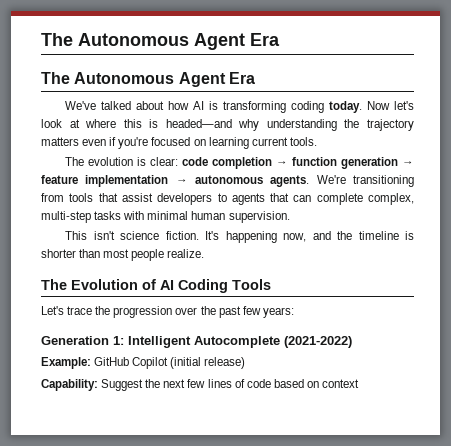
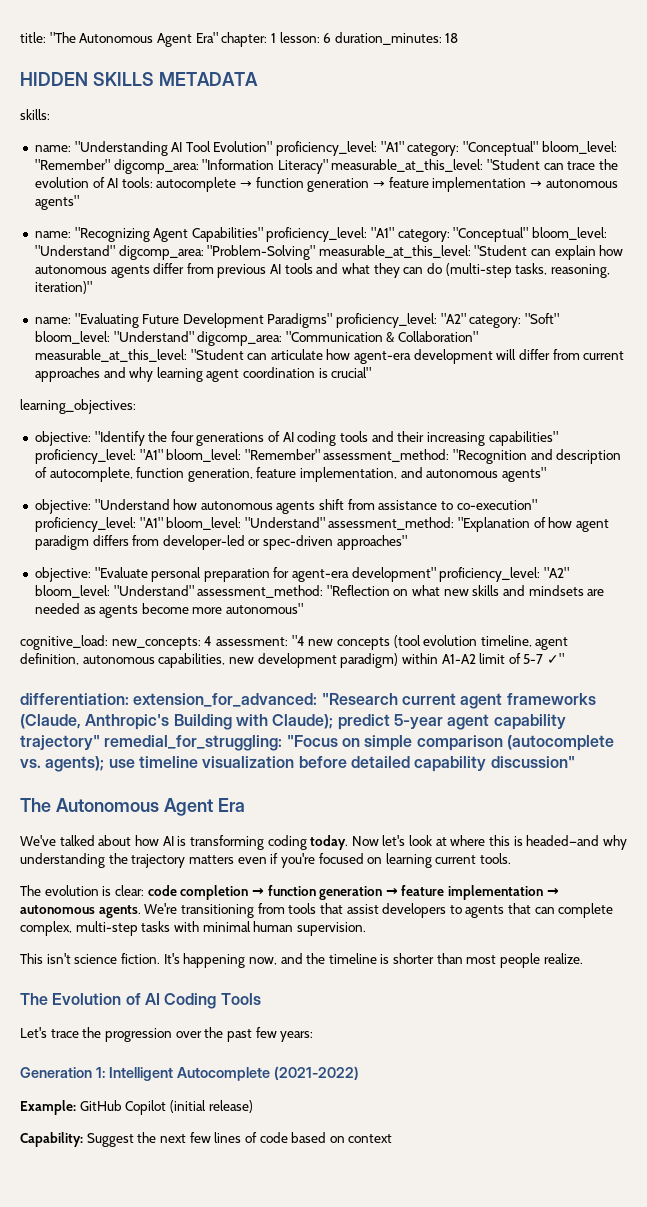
[41,33,280,50] The Autonomous Agent Era -> [20,32,459,47] [20,72,258,86] [20,109,50,120] [34,141,617,156] [34,159,619,174] [34,177,618,192] [34,195,79,210] [34,227,608,242] [34,245,624,260] [34,263,610,278] [34,281,92,294] [34,313,560,328] [34,331,479,346] [34,349,625,364] [34,367,372,382] [20,399,136,414] [34,431,558,446] [34,449,622,464] [34,467,547,482] [34,499,537,514] [34,517,610,532] [34,535,407,550] [34,567,570,582] [34,585,605,598] [34,603,304,618] [20,635,569,650] [20,653,565,668] [20,693,596,709] [20,714,566,730] [20,735,614,751] [20,756,575,772] title: "The Autonomous Agent Era" chapter: 1 lesson: 6 duration_minutes: 18 // HIDDEN SKILLS METADATA // skills: // name: "Understanding AI Tool Evolution" proficiency_level: "A1" category: "Conceptual" bloom_level: "Remember" digcomp_area: "Information Literacy" measurable_at_this_level: "Student can trace the evolution of AI tools: autocomplete → function generation → feature implementation → autonomous agents" // name: "Recognizing Agent Capabilities" proficiency_level: "A1" category: "Conceptual" bloom_level: "Understand" digcomp_area: "Problem-Solving" measurable_at_this_level: "Student can explain how autonomous agents differ from previous AI tools and what they can do (multi-step tasks, reasoning, iteration)" // name: "Evaluating Future Development Paradigms" proficiency_level: "A2" category: "Soft" bloom_level: "Understand" digcomp_area: "Communication & Collaboration" measurable_at_this_level: "Student can articulate how agent-era development will differ from current approaches and why learning agent coordination is crucial" // learning_objectives: // objective: "Identify the four generations of AI coding tools and their increasing capabilities" proficiency_level: "A1" bloom_level: "Remember" assessment_method: "Recognition and description of autocomplete, function generation, feature implementation, and autonomous agents" // objective: "Understand how autonomous agents shift from assistance to co-execution" proficiency_level: "A1" bloom_level: "Understand" assessment_method: "Explanation of how agent paradigm differs from developer-led or spec-driven approaches" // objective: "Evaluate personal preparation for agent-era development" proficiency_level: "A2" bloom_level: "Understand" assessment_method: "Reflection on what new skills and mindsets are needed as agents become more autonomous" // cognitive_load: new_concepts: 4 assessment: "4 new concepts (tool evolution timeline, agent definition, autonomous capabilities, new development paradigm) within A1-A2 limit of 5-7 ✓" // differentiation: extension_for_advanced: "Research current agent frameworks (Claude, Anthropic's Building with Claude); predict 5-year agent capability trajectory" remedial_for_struggling: "Focus on simple comparison (autocomplete vs. agents); use timeline visualization before detailed capability discussion"

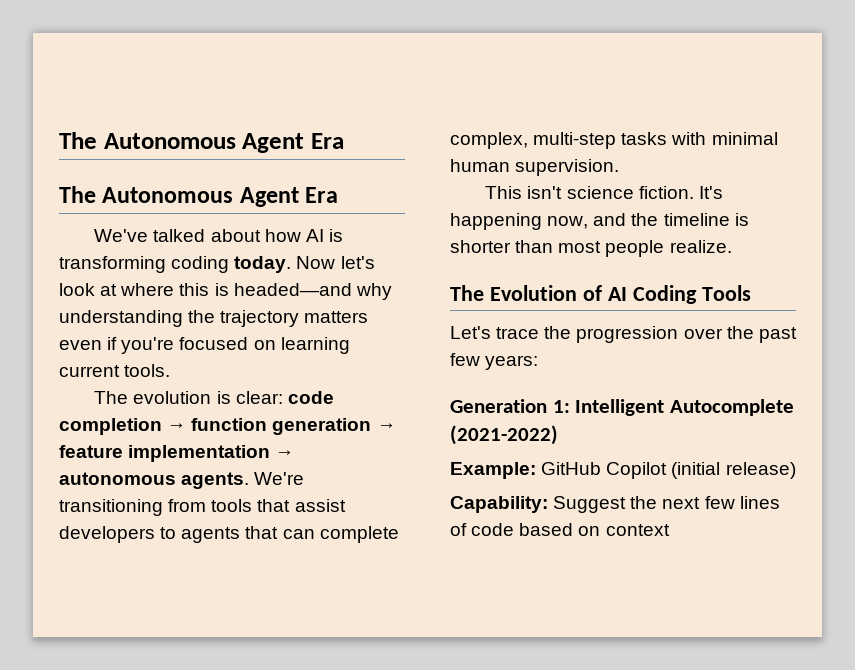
[20,32,459,47] [20,72,258,86] [20,109,50,120] [34,141,617,156] [34,159,619,174] [34,177,618,192] [34,195,79,210] [34,227,608,242] [34,245,624,260] [34,263,610,278] [34,281,92,294] [34,313,560,328] [34,331,479,346] [34,349,625,364] [34,367,372,382] [20,399,136,414] [34,431,558,446] [34,449,622,464] [34,467,547,482] [34,499,537,514] [34,517,610,532] [34,535,407,550] [34,567,570,582] [34,585,605,598] [34,603,304,618] [20,635,569,650] [20,653,565,668] [20,693,596,709] [20,714,566,730] [20,735,614,751] [20,756,575,772] title: "The Autonomous Agent Era" chapter: 1 lesson: 6 duration_minutes: 18 // HIDDEN SKILLS METADATA // skills: // name: "Understanding AI Tool Evolution" proficiency_level: "A1" category: "Conceptual" bloom_level: "Remember" digcomp_area: "Information Literacy" measurable_at_this_level: "Student can trace the evolution of AI tools: autocomplete → function generation → feature implementation → autonomous agents" // name: "Recognizing Agent Capabilities" proficiency_level: "A1" category: "Conceptual" bloom_level: "Understand" digcomp_area: "Problem-Solving" measurable_at_this_level: "Student can explain how autonomous agents differ from previous AI tools and what they can do (multi-step tasks, reasoning, iteration)" // name: "Evaluating Future Development Paradigms" proficiency_level: "A2" category: "Soft" bloom_level: "Understand" digcomp_area: "Communication & Collaboration" measurable_at_this_level: "Student can articulate how agent-era development will differ from current approaches and why learning agent coordination is crucial" // learning_objectives: // objective: "Identify the four generations of AI coding tools and their increasing capabilities" proficiency_level: "A1" bloom_level: "Remember" assessment_method: "Recognition and description of autocomplete, function generation, feature implementation, and autonomous agents" // objective: "Understand how autonomous agents shift from assistance to co-execution" proficiency_level: "A1" bloom_level: "Understand" assessment_method: "Explanation of how agent paradigm differs from developer-led or spec-driven approaches" // objective: "Evaluate personal preparation for agent-era development" proficiency_level: "A2" bloom_level: "Understand" assessment_method: "Reflection on what new skills and mindsets are needed as agents become more autonomous" // cognitive_load: new_concepts: 4 assessment: "4 new concepts (tool evolution timeline, agent definition, autonomous capabilities, new development paradigm) within A1-A2 limit of 5-7 ✓" // differentiation: extension_for_advanced: "Research current agent frameworks (Claude, Anthropic's Building with Claude); predict 5-year agent capability trajectory" remedial_for_struggling: "Focus on simple comparison (autocomplete vs. agents); use timeline visualization before detailed capability discussion" -> [59,132,344,153] The Autonomous Agent Era

